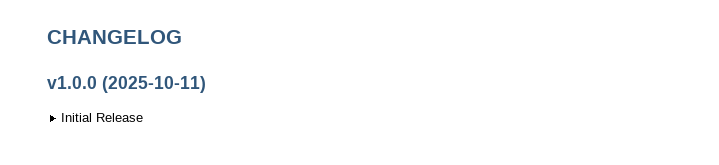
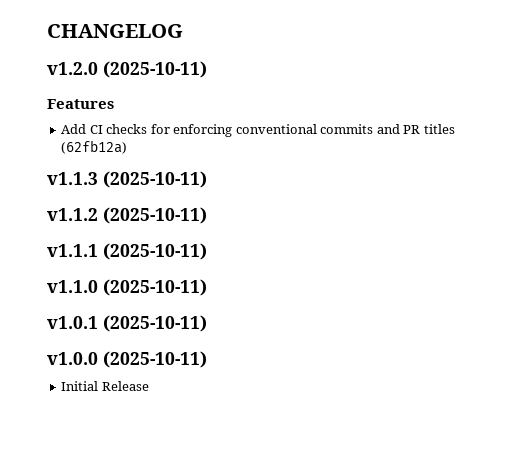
(182, 37) none -> [47,61,207,78] [47,99,114,109] [61,124,455,137] [61,140,128,154] [47,171,207,188] [47,207,207,224] [47,243,207,260] [47,279,207,296] [47,315,207,332] // v1.2.0 (2025-10-11) // Features // Add CI checks for enforcing conventional commits and PR titles (62fb12a) // v1.1.3 (2025-10-11) // v1.1.2 (2025-10-11) // v1.1.1 (2025-10-11) // v1.1.0 (2025-10-11) // v1.0.1 (2025-10-11)

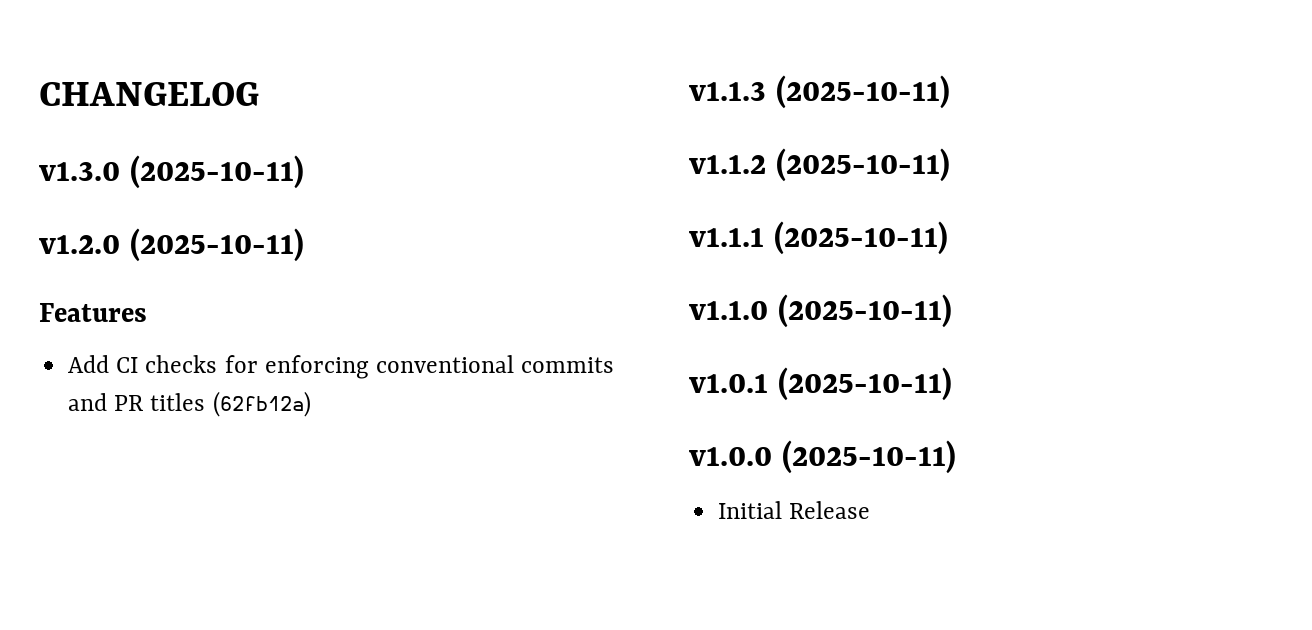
(183, 31) none -> [39,155,304,189] // v1.3.0 (2025-10-11)

